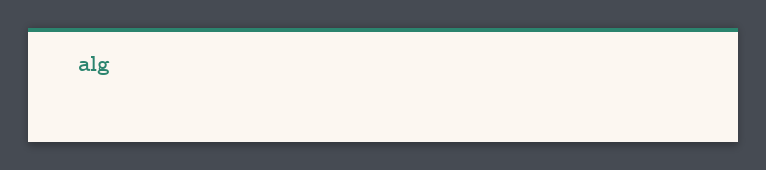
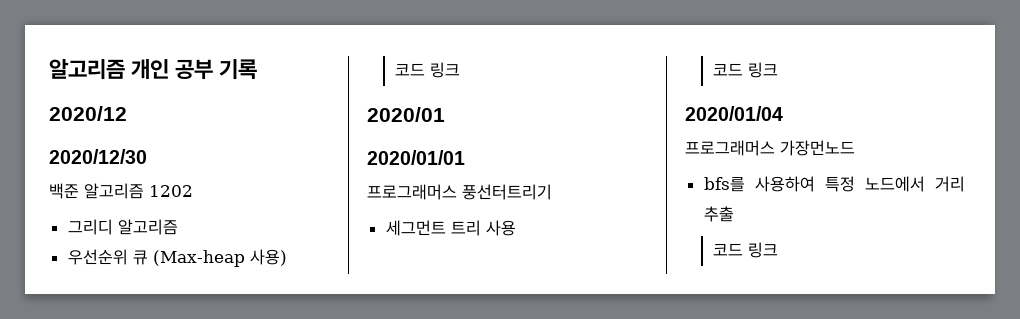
[78,56,110,75] alg -> [49,59,258,80] [49,106,127,121] [49,149,147,164] [49,183,193,199] [67,219,178,235] [67,249,287,267] [394,62,460,78] [367,107,445,122] [367,150,465,165] [367,184,552,200] [385,220,516,236] [712,62,778,78] [685,106,783,121] [685,140,855,156] [703,176,965,192] [703,206,734,222] [712,242,778,258] 알고리즘 개인 공부 기록 // 2020/12 // 2020/12/30 // 백준 알고리즘 1202 // 그리디 알고리즘 // 우선순위 큐 (Max-heap 사용) // 코드 링크 // 2020/01 // 2020/01/01 // 프로그래머스 풍선터트리기 // 세그먼트 트리 사용 // 코드 링크 // 2020/01/04 // 프로그래머스 가장먼노드 // bfs를 사용하여 특정 노드에서 거리 추출 // 코드 링크

